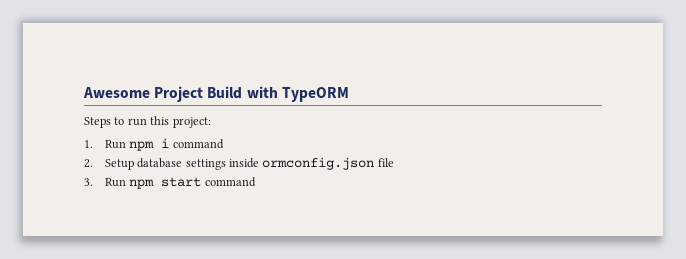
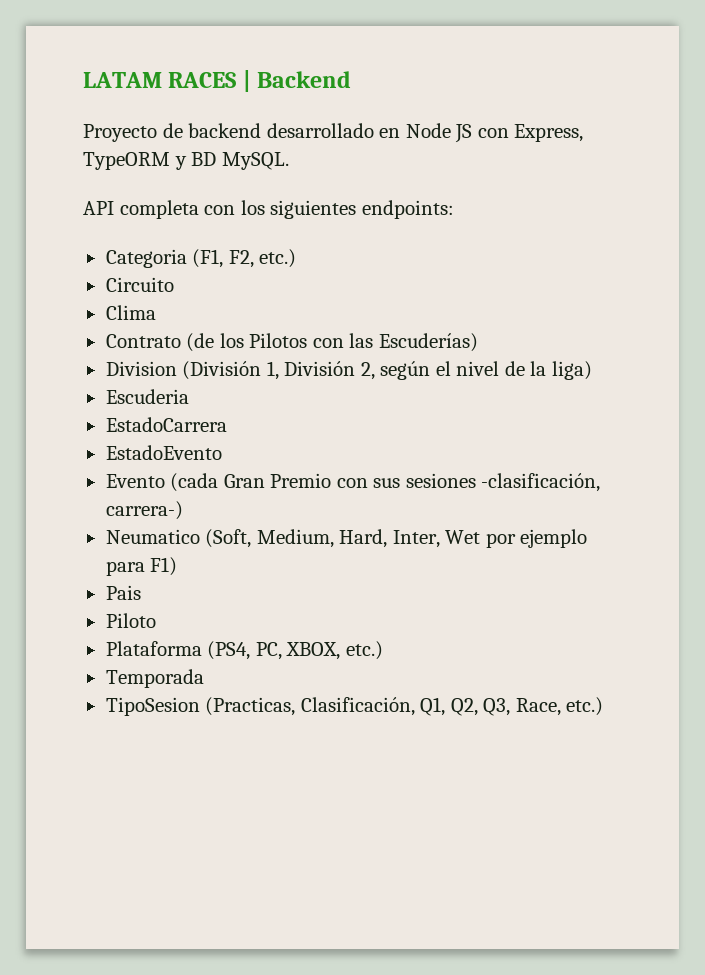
[83,86,349,102] [84,116,211,128] [84,138,224,151] [84,157,394,170] [84,177,256,189] Awesome Project Build with TypeORM // Steps to run this project: // 1. Run npm i command // 2. Setup database settings inside ormconfig.json file // 3. Run npm start command -> [83,70,352,92] [83,123,584,143] [83,152,289,170] [83,200,454,219] [105,249,297,268] [105,277,174,292] [105,305,156,320] [105,333,478,352] [105,361,592,380] [105,389,189,404] [105,417,227,432] [105,445,222,460] [105,473,601,492] [105,501,183,520] [105,529,588,548] [105,557,178,576] [105,585,141,600] [105,613,156,628] [105,641,383,660] [105,669,204,688] [105,697,604,716] LATAM RACES | Backend // Proyecto de backend desarrollado en Node JS con Express, TypeORM y BD MySQL. // API completa con los siguientes endpoints: // Categoria (F1, F2, etc.) // Circuito // Clima // Contrato (de los Pilotos con las Escuderías) // Division (División 1, División 2, según el nivel de la liga) // Escuderia // EstadoCarrera // EstadoEvento // Evento (cada Gran Premio con sus sesiones -clasificación, carrera-) // Neumatico (Soft, Medium, Hard, Inter, Wet por ejemplo para F1) // Pais // Piloto // Plataforma (PS4, PC, XBOX, etc.) // Temporada // TipoSesion (Practicas, Clasificación, Q1, Q2, Q3, Race, etc.)

